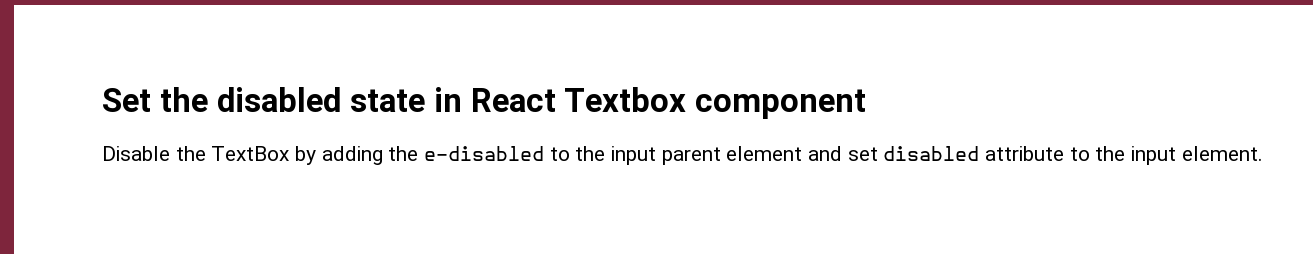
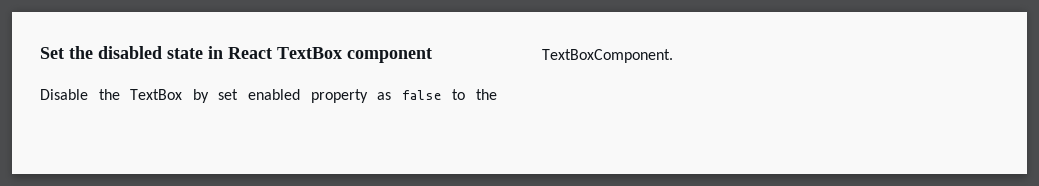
[564,87,687,112] Textbox -> [277,47,342,59] TextBox
[321,146,1263,165] adding the e-disabled to the input parent element and set disabled attribute to the input element. -> [218,89,498,103] [542,49,673,63] set enabled property as false to the TextBoxComponent.

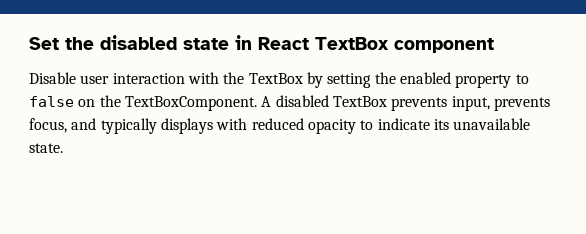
[98,89,498,103] [542,49,673,63] the TextBox by set enabled property as false to the TextBoxComponent. -> [80,72,529,88] [29,95,550,111] [29,118,531,134] [29,143,63,153] user interaction with the TextBox by setting the enabled property to false on the TextBoxComponent. A disabled TextBox prevents input, prevents focus, and typically displays with reduced opacity to indicate its unavailable state.

